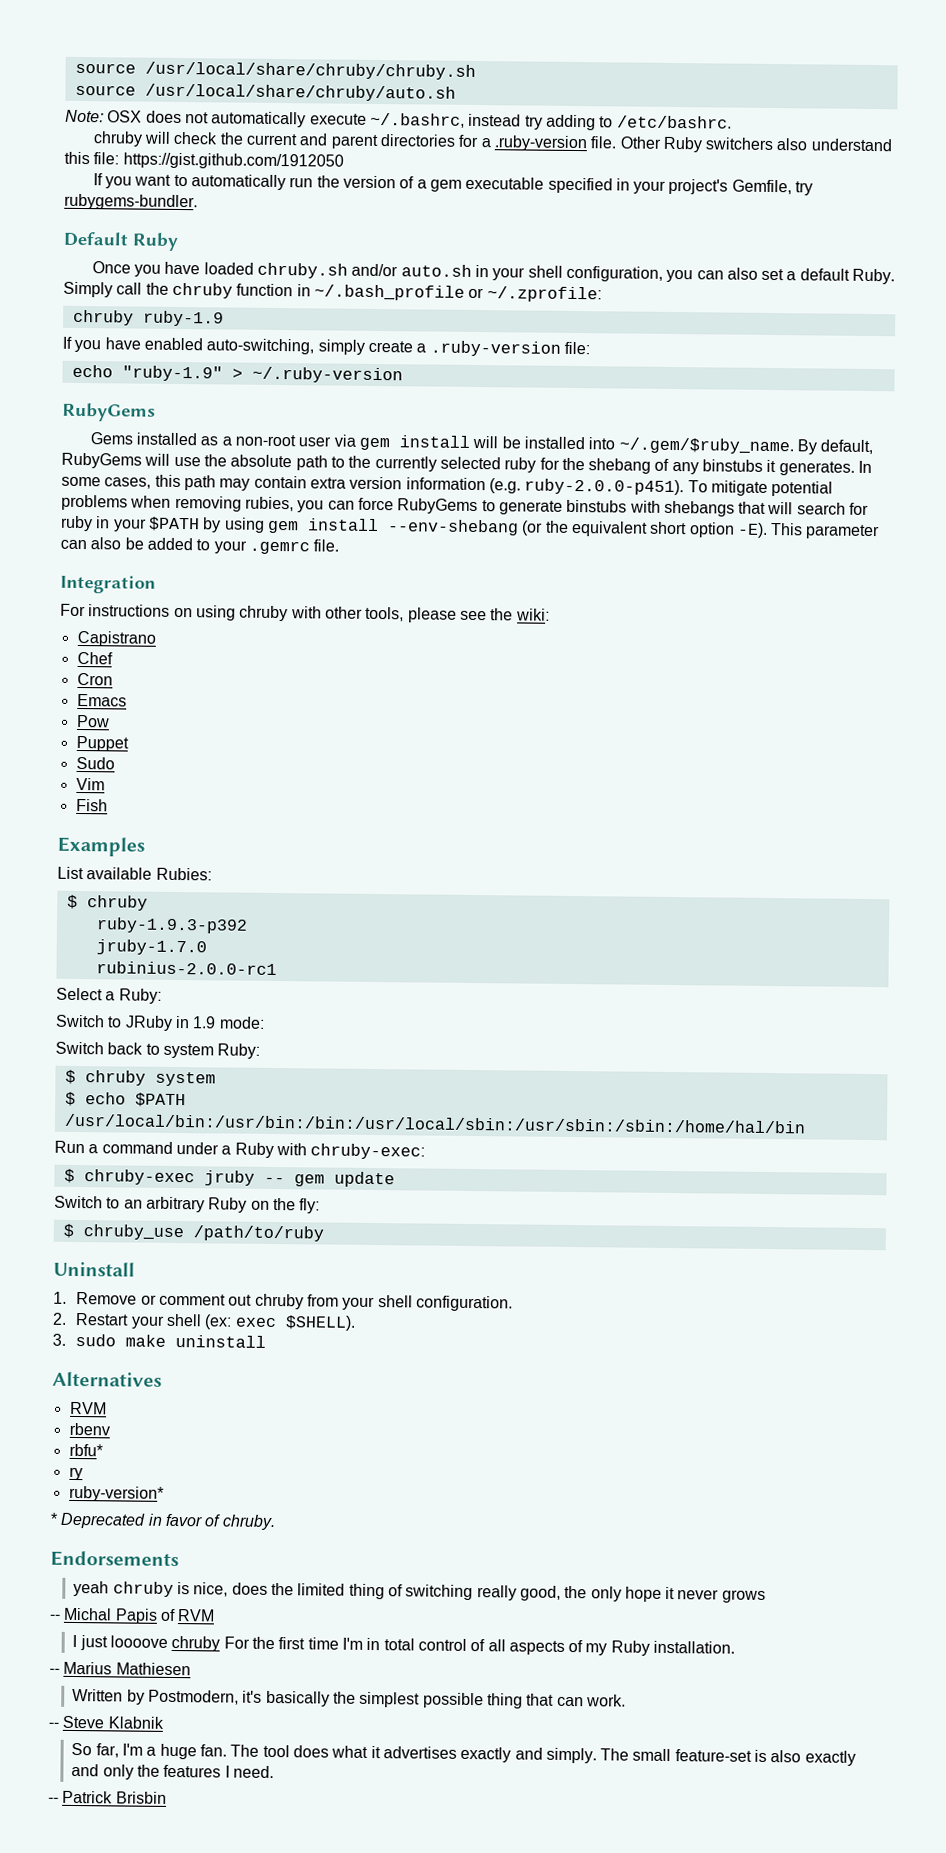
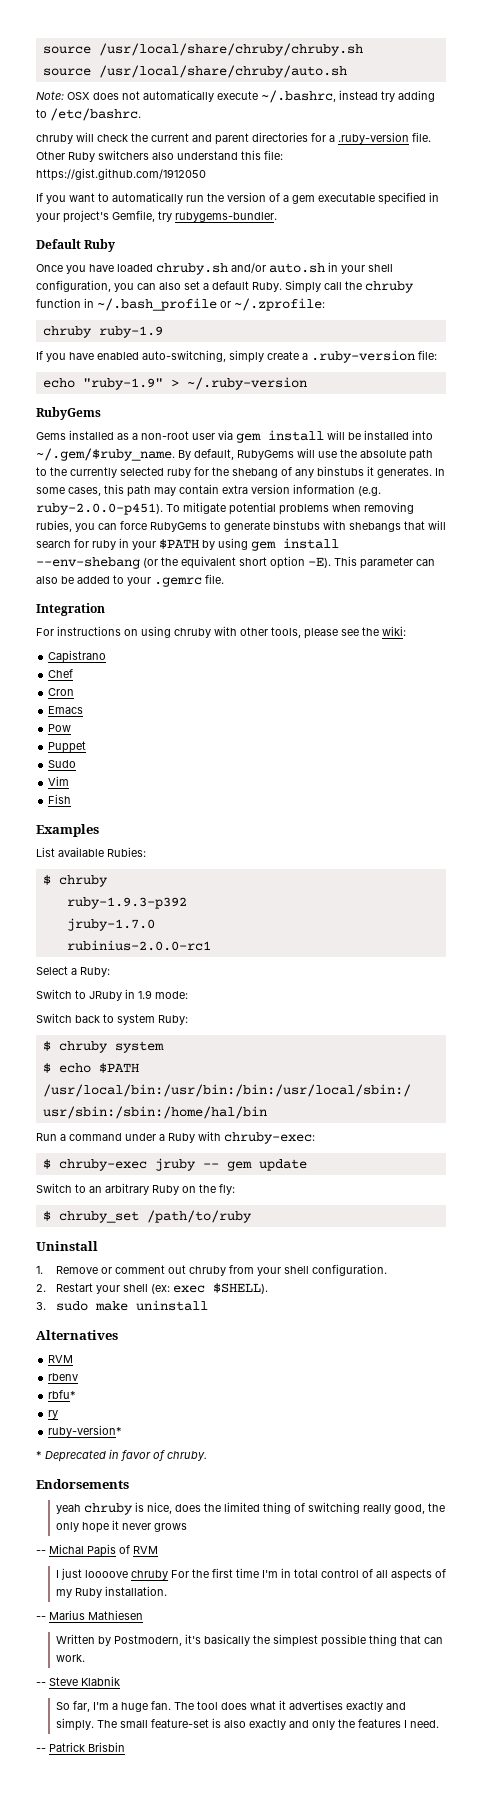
[82,1224,184,1241] chruby_use -> [58,1211,139,1223] chruby_set

